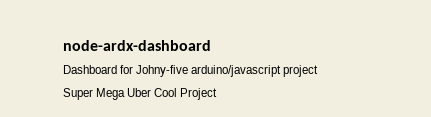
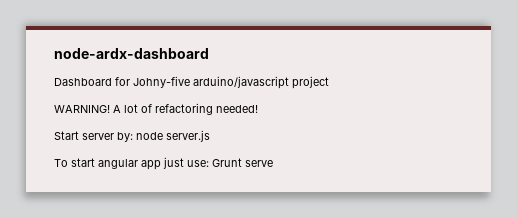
[63,88,218,100] Super Mega Uber Cool Project -> [54,103,258,115] [54,130,210,142] [54,157,273,170] WARNING! A lot of refactoring needed! // Start server by: node server.js // To start angular app just use: Grunt serve

